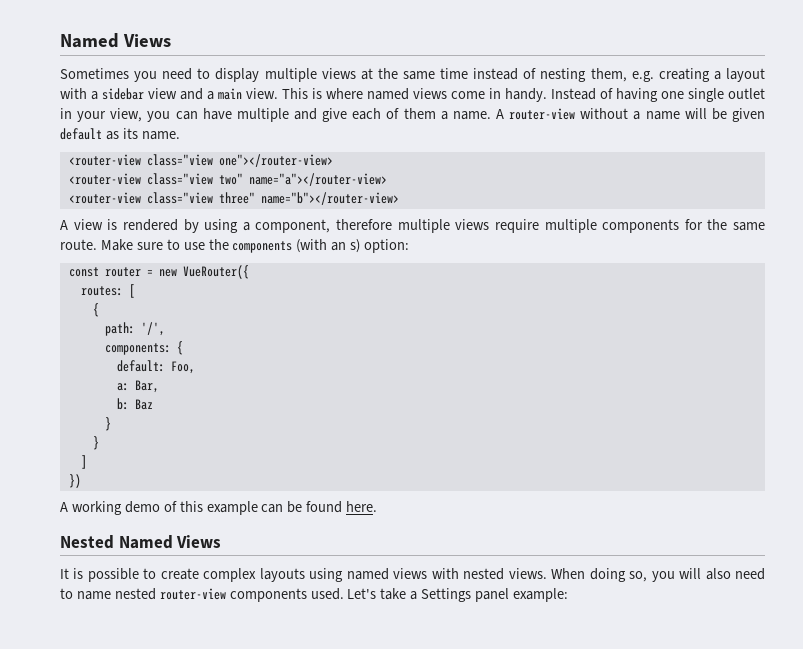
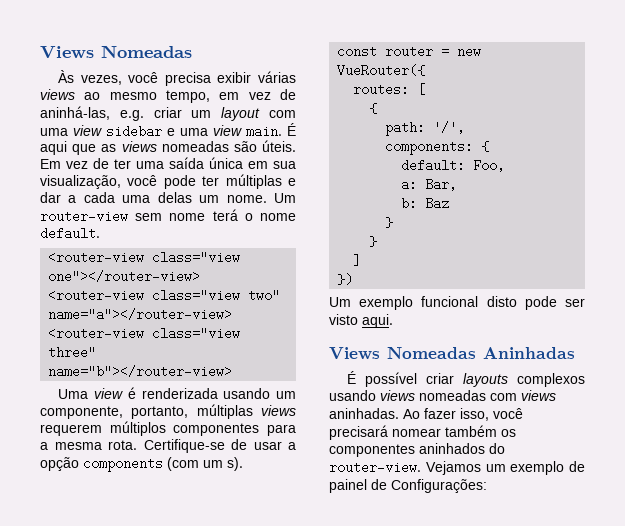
[60,33,171,48] [60,68,765,82] [60,88,765,102] [60,108,765,122] [60,128,180,140] Named Views // Sometimes you need to display multiple views at the same time instead of nesting them, e.g. creating a layout with a sidebar view and a main view. This is where named views come in handy. Instead of having one single outlet in your view, you can have multiple and give each of them a name. A router-view without a name will be given default as its name. -> [40,45,192,58] [58,70,296,86] [40,89,296,103] [40,106,296,121] [40,123,296,138] [40,140,296,155] [40,157,296,169] [40,174,296,189] [40,192,296,203] [40,209,296,223] [40,227,100,240] Views Nomeadas // Às vezes, você precisa exibir várias views ao mesmo tempo, em vez de aninhá-las, e.g. criar um layout com uma view sidebar e uma view main. É aqui que as views nomeadas são úteis. Em vez de ter uma saída única em sua visualização, você pode ter múltiplas e dar a cada uma delas um nome. Um router-view sem nome terá o nome default.
[60,219,765,233] [60,239,410,253] A view is rendered by using a component, therefore multiple views require multiple components for the same route. Make sure to use the components (with an s) option: -> [58,387,296,399] [40,404,296,419] [40,421,296,436] [40,439,296,453] [40,457,243,472] Uma view é renderizada usando um componente, portanto, múltiplas views requerem múltiplos componentes para a mesma rota. Certifique-se de usar a opção components (com um s).
[60,501,378,515] [60,535,222,549] [60,568,766,582] [60,588,569,602] A working demo of this example can be found here. // Nested Named Views // It is possible to create complex layouts using named views with nested views. When doing so, you will also need to name nested router-view components used. Let's take a Settings panel example: -> [329,296,585,310] [329,314,393,328] [329,347,575,360] [347,371,585,387] [329,390,556,401] [329,408,523,421] [329,425,516,440] [329,443,505,457] [329,461,585,475] [329,479,487,493] Um exemplo funcional disto pode ser visto aqui. // Views Nomeadas Aninhadas // É possível criar layouts complexos usando views nomeadas com views aninhadas. Ao fazer isso, você precisará nomear também os componentes aninhados do router-view. Vejamos um exemplo de painel de Configurações:

